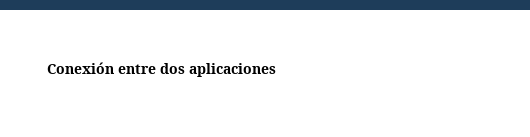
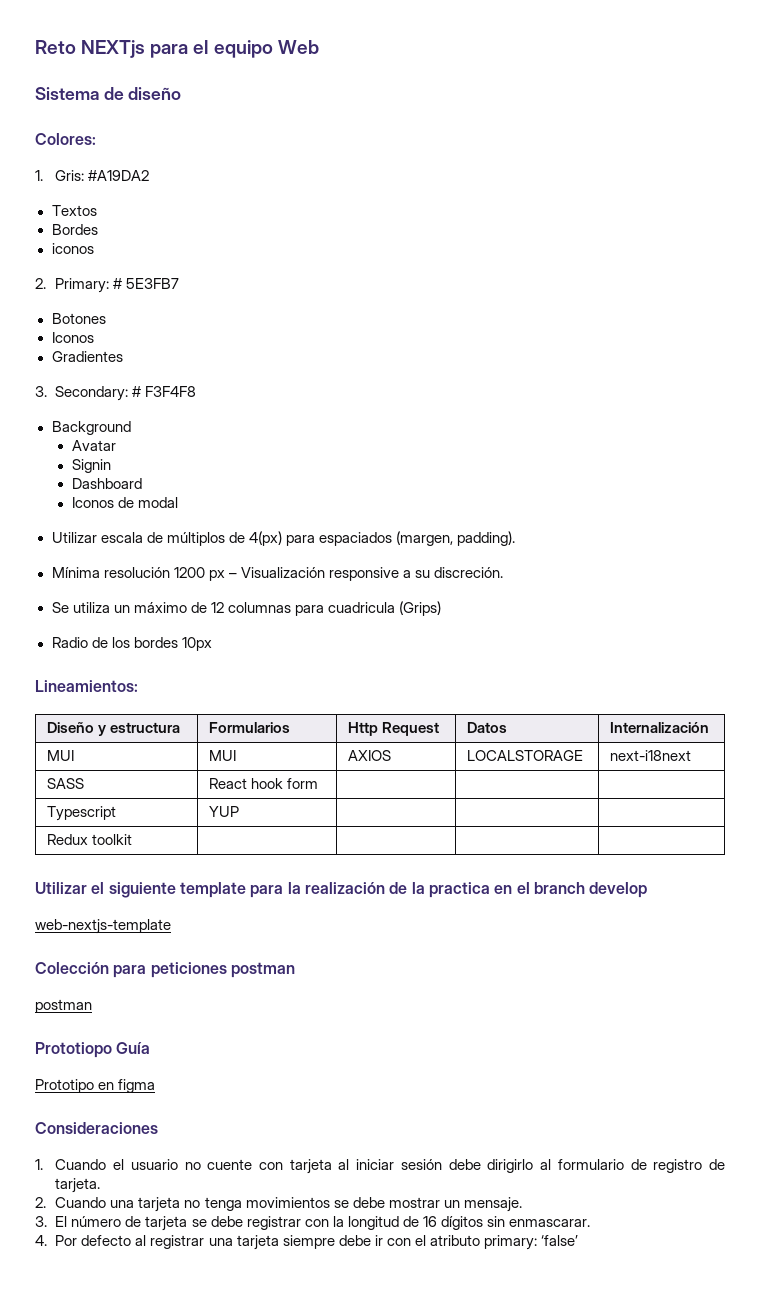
[47,62,276,77] Conexión entre dos aplicaciones -> [35,40,319,58] [35,87,182,100] [35,133,96,145] [35,170,150,181] [51,205,97,216] [51,224,98,235] [51,243,94,254] [35,278,180,293] [51,313,106,324] [51,332,94,343] [51,351,123,362] [35,386,197,401] [51,421,131,435] [71,440,116,451] [71,459,111,473] [71,478,142,489] [71,497,178,508] [51,531,515,546] [51,567,503,581] [51,601,441,616] [51,637,212,651] [35,680,138,692] [46,722,180,736] [208,722,290,733] [347,722,439,736] [466,722,507,733] [609,722,709,733] [46,750,74,761] [208,750,236,761] [347,750,391,761] [466,750,583,761] [609,750,691,761] [46,778,84,789] [208,778,318,789] [46,806,116,821] [208,806,239,817] [46,834,132,845] [35,882,648,898] [35,919,171,934] [35,962,295,978] [35,999,92,1013] [35,1042,151,1058] [35,1079,156,1093] [35,1122,158,1134] [35,1159,725,1174] [55,1178,101,1193] [35,1197,522,1212] [35,1216,591,1231] [35,1235,578,1250] Reto NEXTjs para el equipo Web // Sistema de diseño // Colores: // 1. Gris: #A19DA2 // Textos // Bordes // iconos // 2. Primary: # 5E3FB7 // Botones // Iconos // Gradientes // 3. Secondary: # F3F4F8 // Background // Avatar // Signin // Dashboard // Iconos de modal // Utilizar escala de múltiplos de 4(px) para espaciados (margen, padding). // Mínima resolución 1200 px – Visualización responsive a su discreción. // Se utiliza un máximo de 12 columnas para cuadricula (Grips) // Radio de los bordes 10px // Lineamientos: // Diseño y estructura | Formularios | Http Request | Datos | Internalización // MUI | MUI | AXIOS | LOCALSTORAGE | next-i18next // SASS | React hook form | | | // Typescript | YUP | | | // Redux toolkit | | | | // Utilizar el siguiente template para la realización de la practica en el branch develop // web-nextjs-template // Colección para peticiones postman // postman // Prototiopo Guía // Prototipo en figma // Consideraciones // 1. Cuando el usuario no cuente con tarjeta al iniciar sesión debe dirigirlo al formulario de registro de tarjeta. // 2. Cuando una tarjeta no tenga movimientos se debe mostrar un mensaje. // 3. El número de tarjeta se debe registrar con la longitud de 16 dígitos sin enmascarar. // 4. Por defecto al registrar una tarjeta siempre debe ir con el atributo primary: ‘false’

